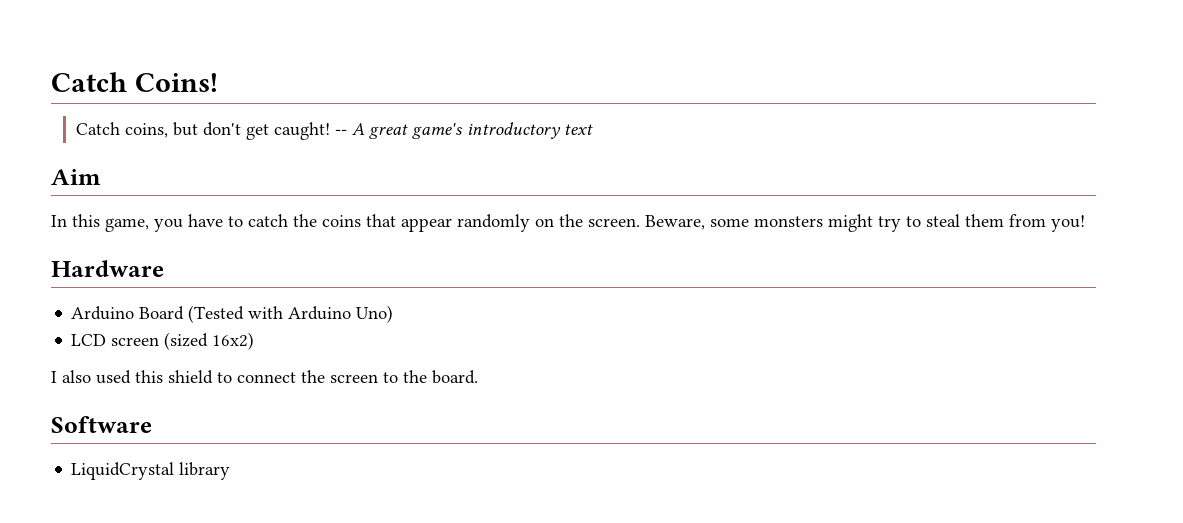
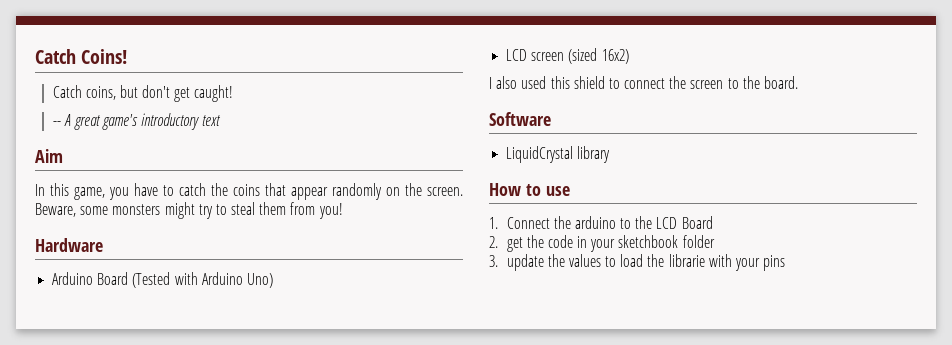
(331, 131) none -> (234, 93) //
(231, 471) none -> [489,183,570,196] [489,216,713,229] [489,235,715,252] [489,254,786,271] // How to use // 1. Connect the arduino to the LCD Board // 2. get the code in your sketchbook folder // 3. update the values to load the librarie with your pins

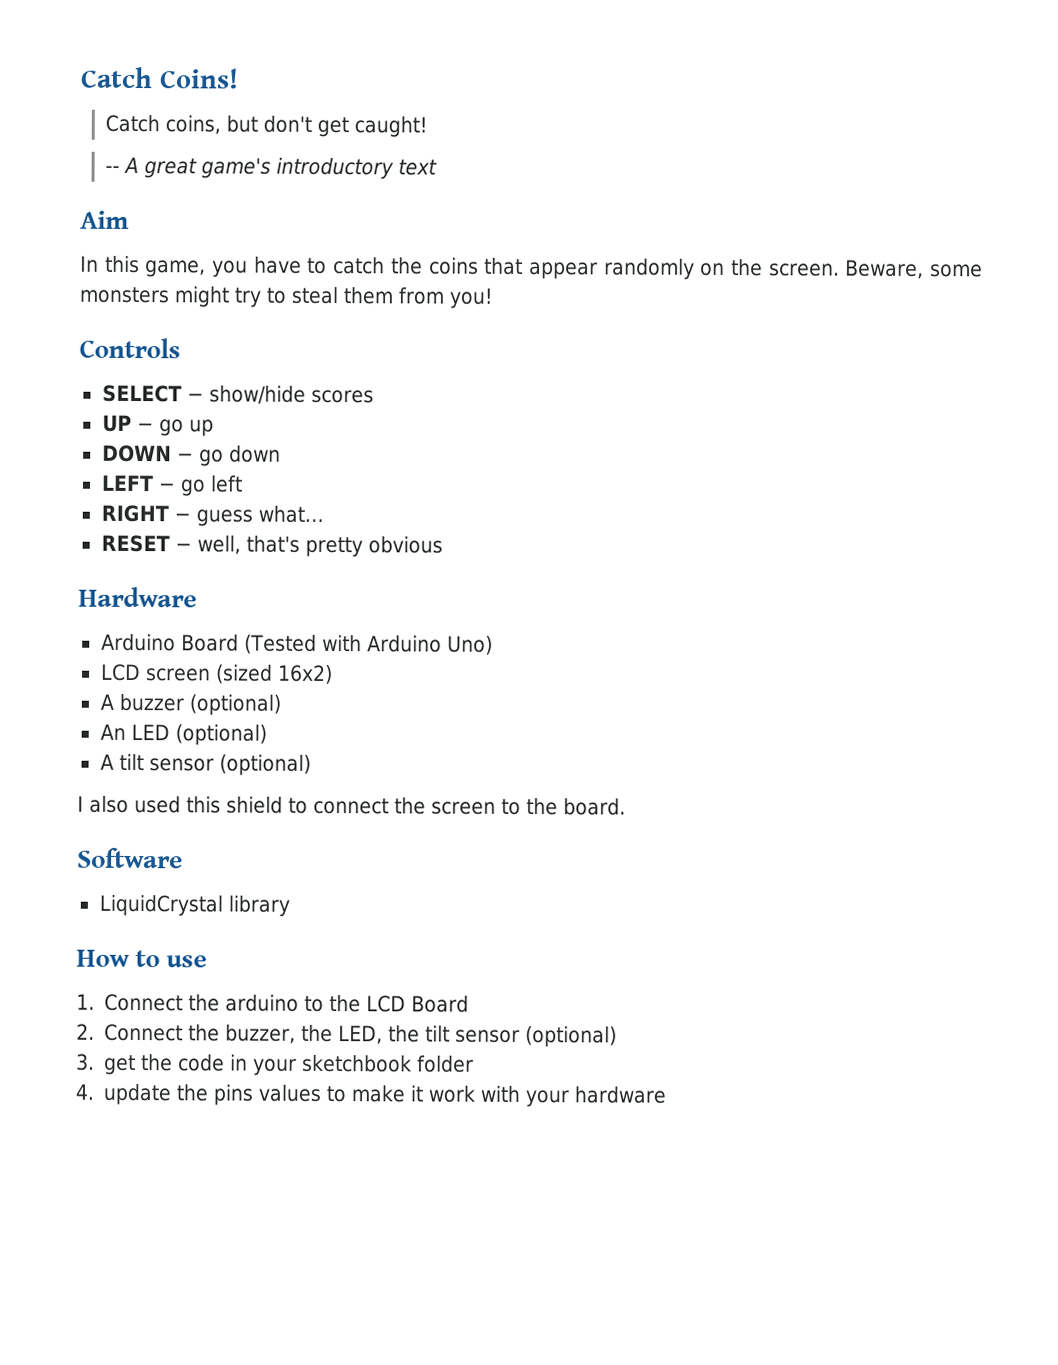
(343, 211) none -> [79,337,181,359] [101,384,374,404] [101,414,214,437] [101,444,281,467] [100,474,243,497] [100,504,324,527] [100,534,443,558] // Controls // SELECT − show/hide scores // UP − go up // DOWN − go down // LEFT − go left // RIGHT − guess what… // RESET − well, that's pretty obvious
(629, 56) none -> [99,693,281,716] [99,723,267,746] [99,753,311,776] // A buzzer (optional) // An LED (optional) // A tilt sensor (optional)
(498, 242) none -> [104,1023,618,1048] [76,1053,95,1071] Connect the buzzer, the LED, the tilt sensor (optional) // 3.
[489,255,498,267] 3. -> [75,1083,94,1100] 4.
(565, 260) none -> [213,1084,254,1106] pins
[620,254,705,267] load the librarie -> [351,1085,476,1103] make it work
[763,255,786,271] pins -> [574,1086,667,1104] hardware

